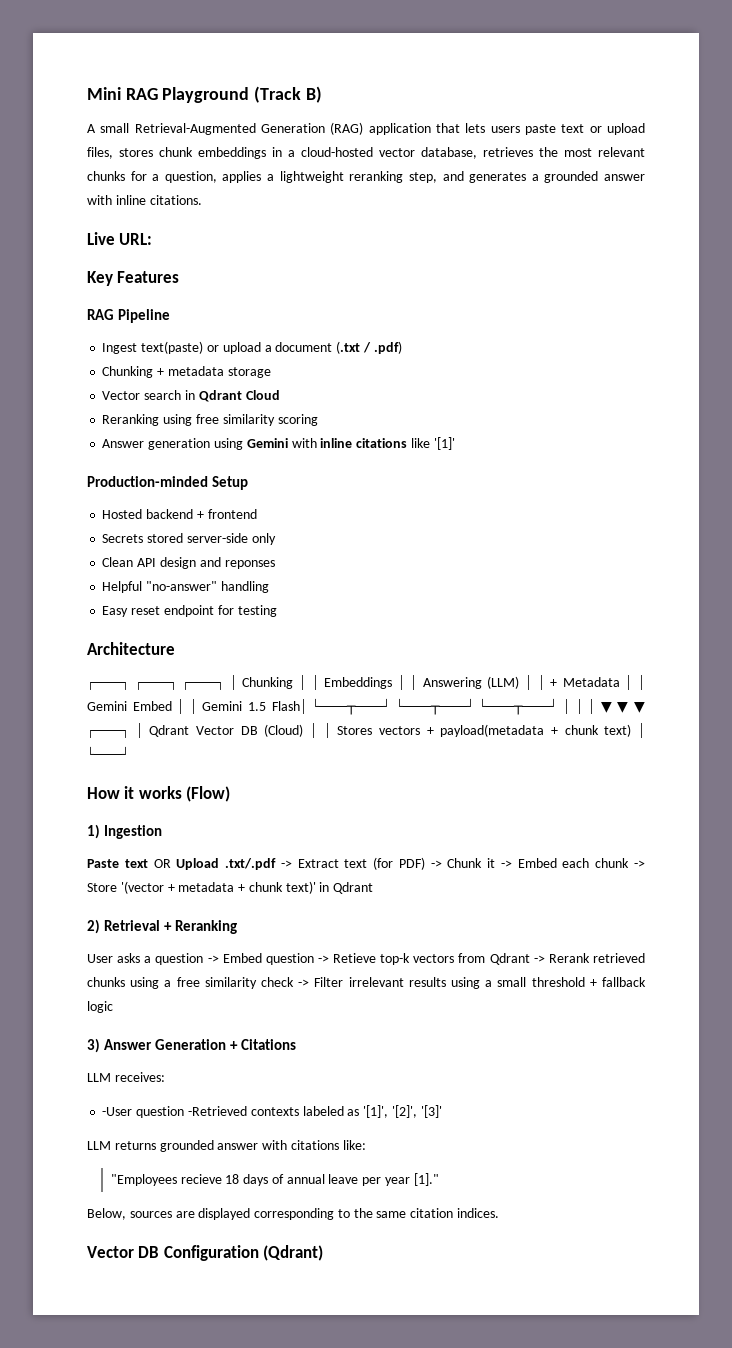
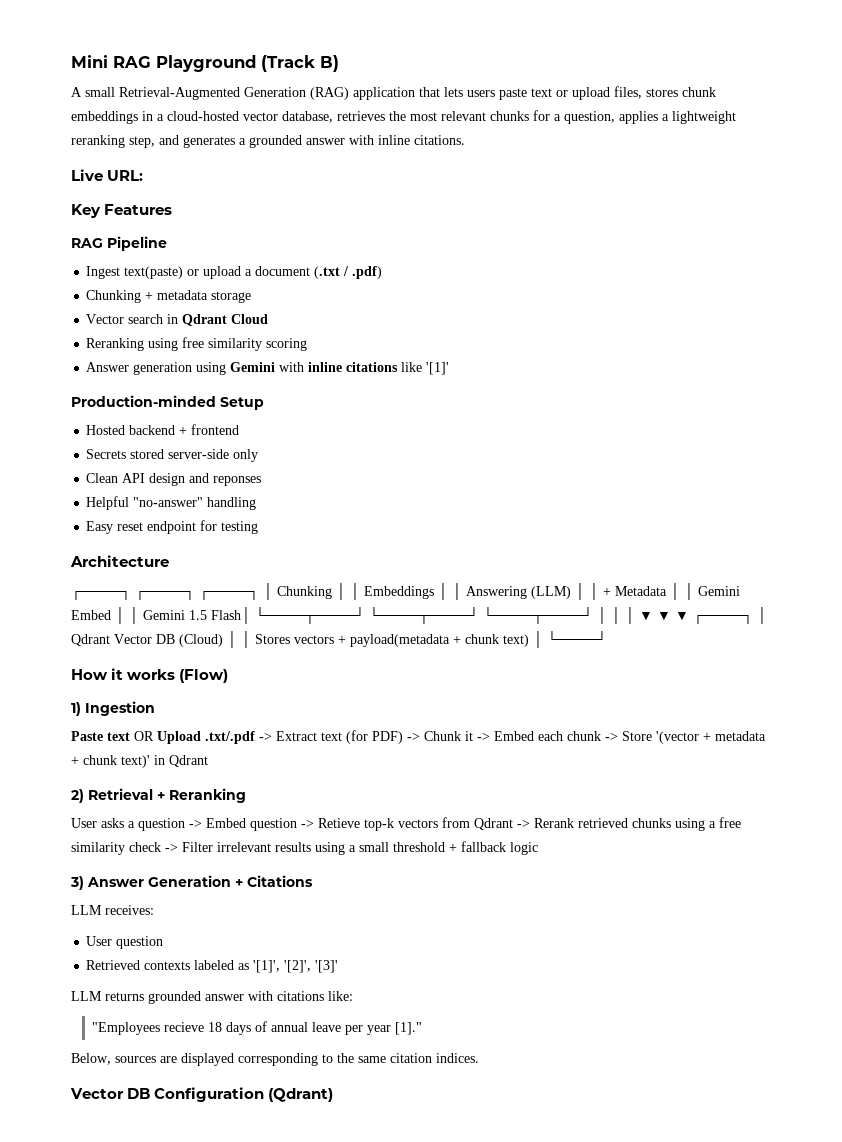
[102,1106,247,1118] -User question -Retrieved -> [86,936,164,949] [86,960,141,970] User question // Retrieved

